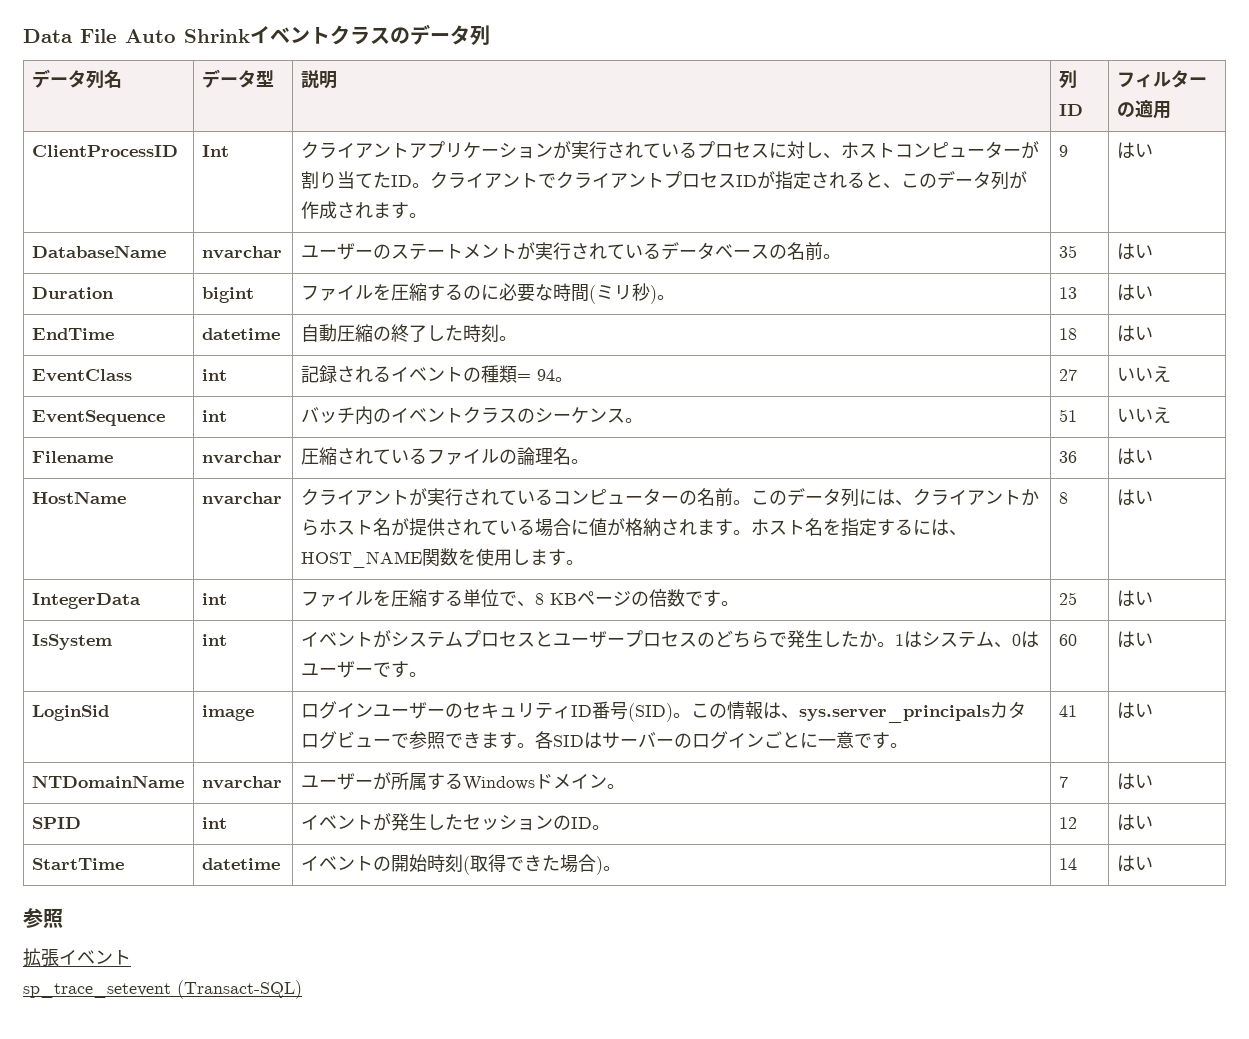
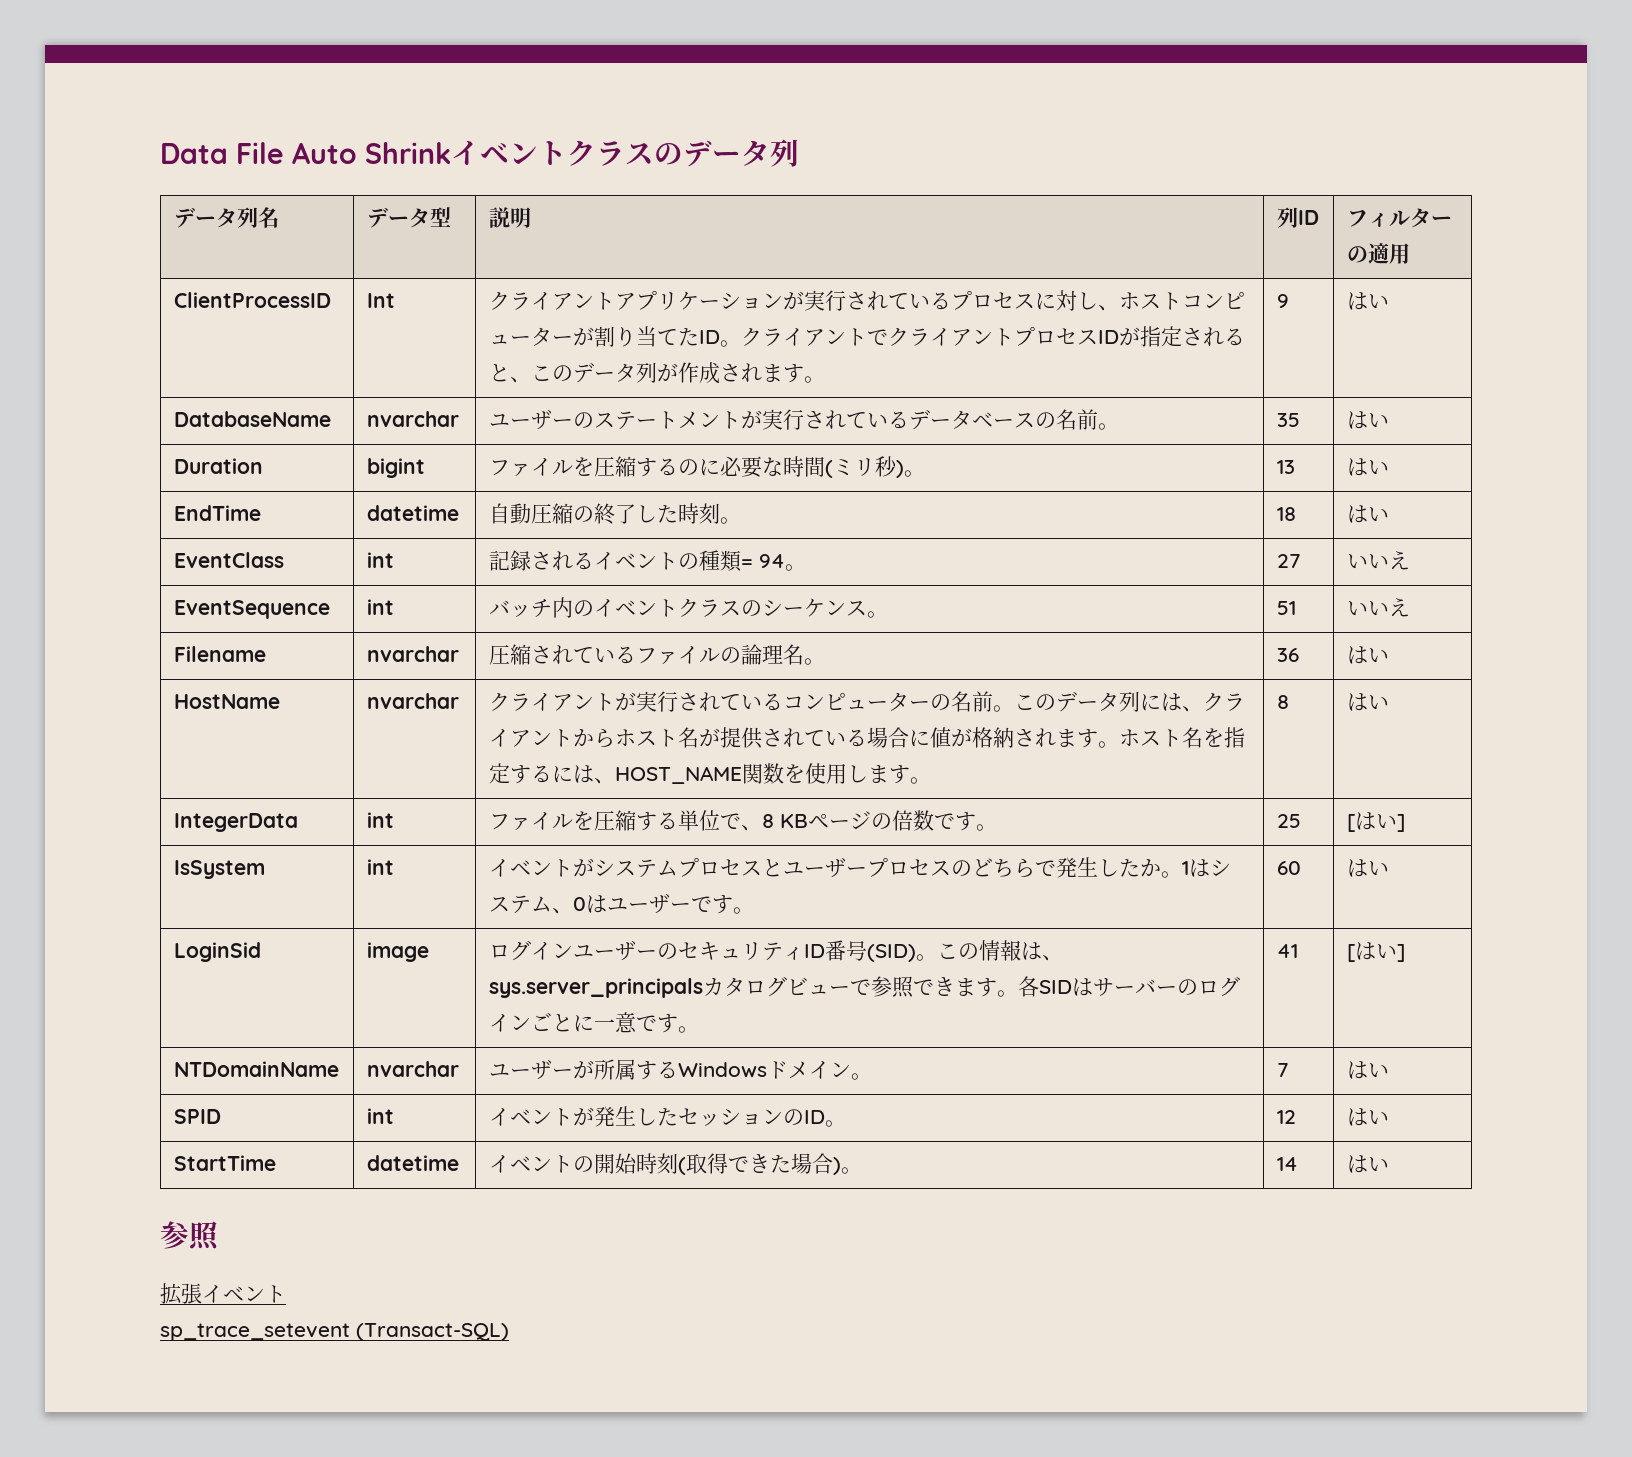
[1116,590,1153,607] はい -> [1346,812,1405,832] [はい]
[1116,702,1153,719] はい -> [1346,942,1405,962] [はい]

